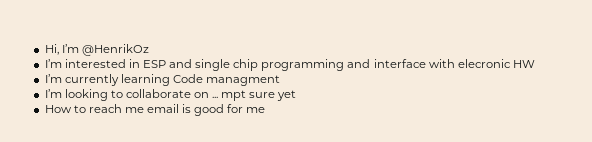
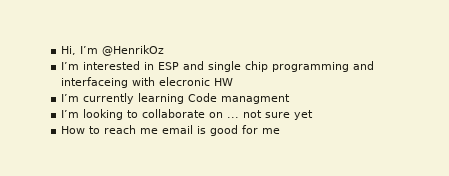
[373,59,426,68] interface -> [61,77,129,88] interfaceing
[221,90,247,101] mpt -> [243,110,263,118] not

